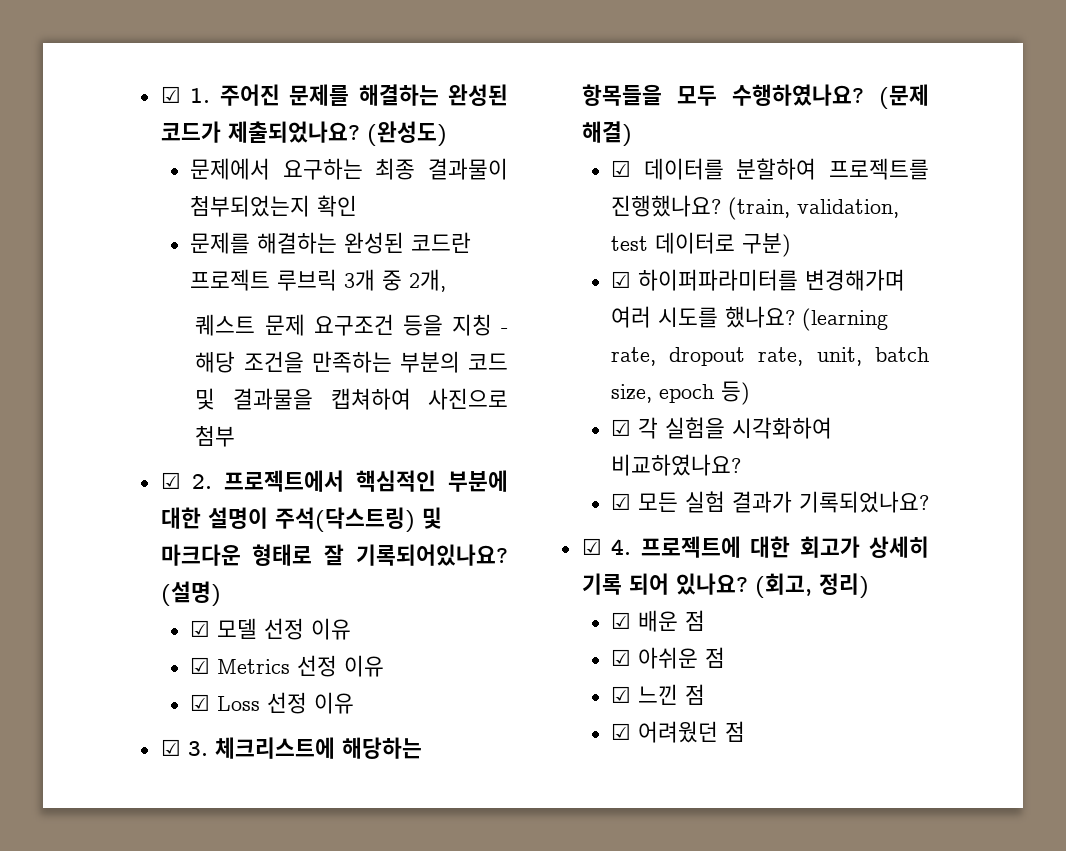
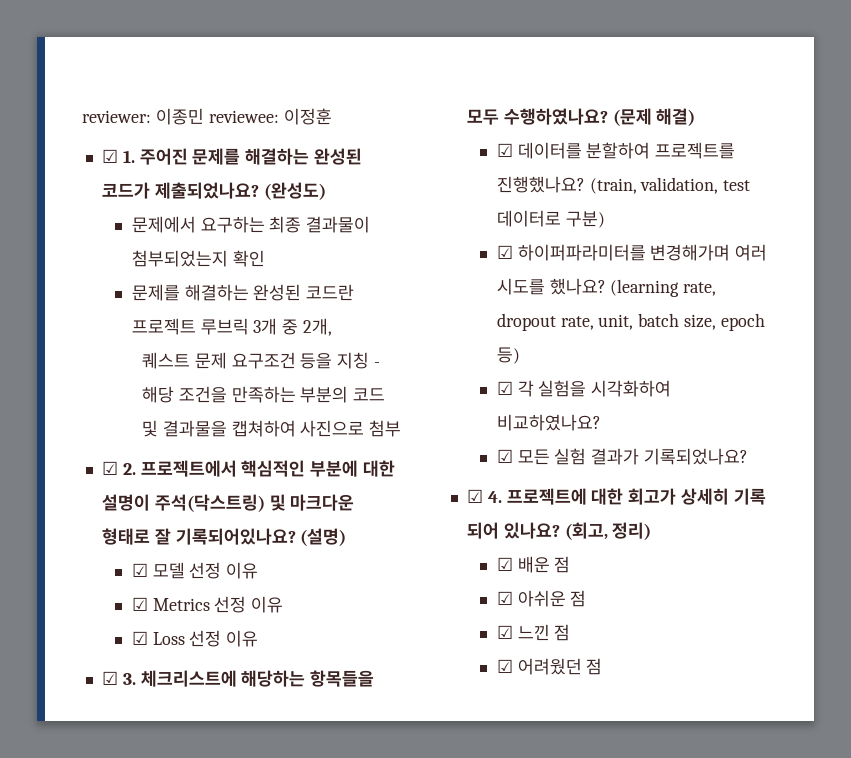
(160, 94) none -> [82,108,332,125] reviewer: 이종민 reviewee: 이정훈 //

